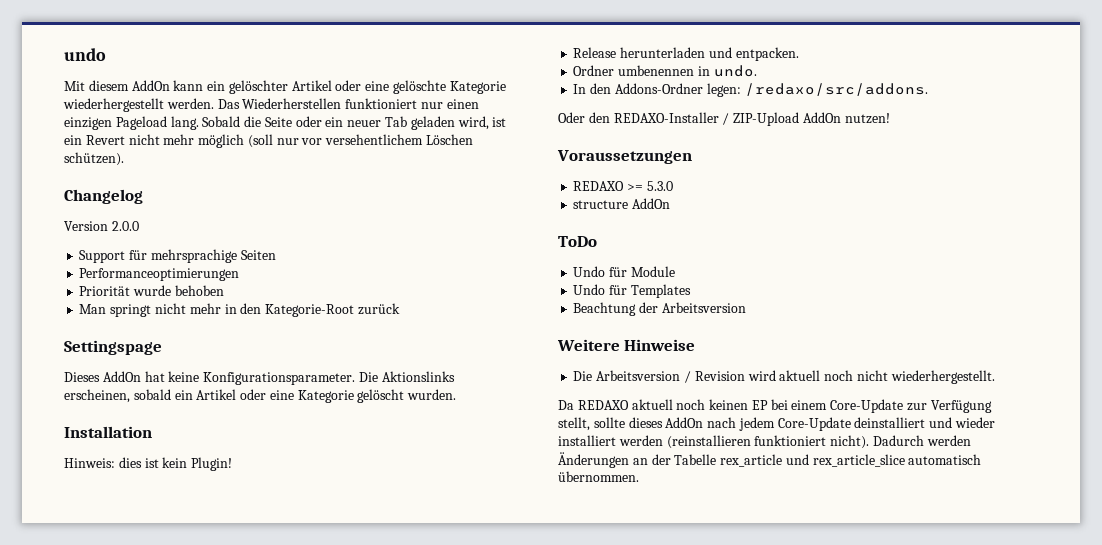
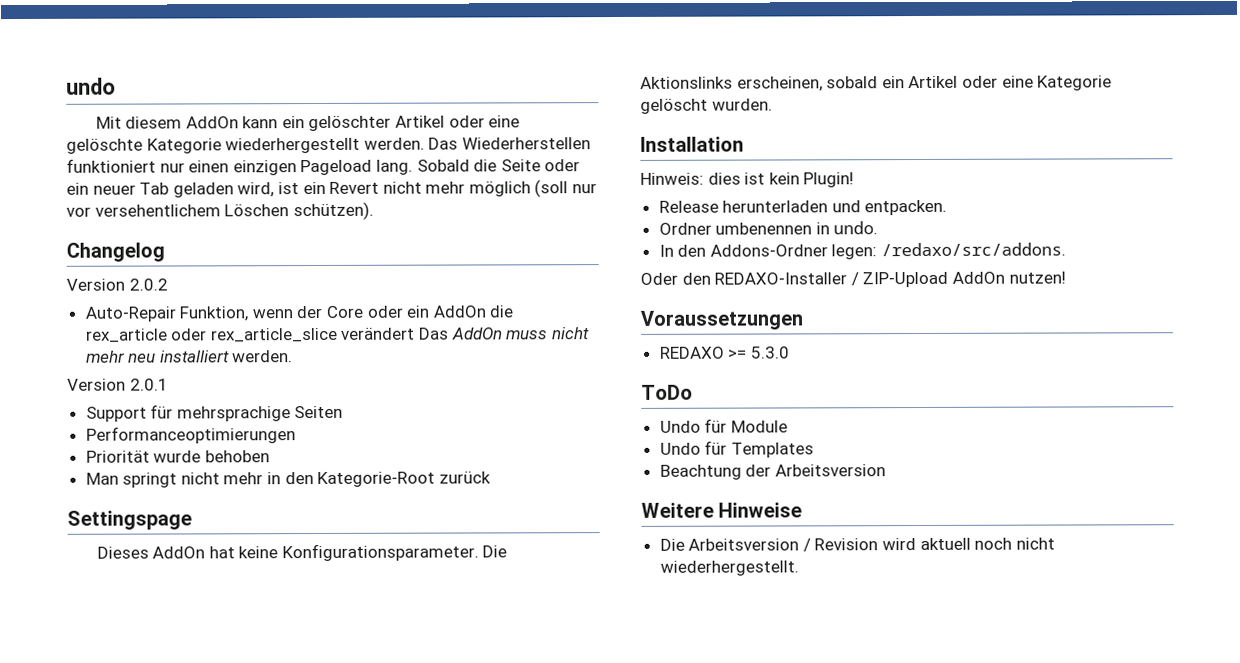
[111,221,139,231] 2.0.0 -> [128,278,168,291] [84,305,514,322] [84,327,590,343] [85,350,294,363] [67,378,169,391] 2.0.2 // Auto-Repair Funktion, wenn der Core oder ein AddOn die rex_article oder rex_article_slice verändert Das AddOn muss nicht mehr neu installiert werden. // Version 2.0.1
[573,198,671,209] // structure AddOn -> (790, 352) none
[558,399,992,413] [558,417,996,431] [558,435,971,449] [558,452,982,468] [558,471,639,482] // Da REDAXO aktuell noch keinen EP bei einem Core-Update zur Verfügung stellt, sollte dieses AddOn nach jedem Core-Update deinstalliert und wieder installiert werden (reinstallieren funktioniert nicht). Dadurch werden Änderungen an der Tabelle rex_article und rex_article_slice automatisch übernommen. -> (799, 568) none

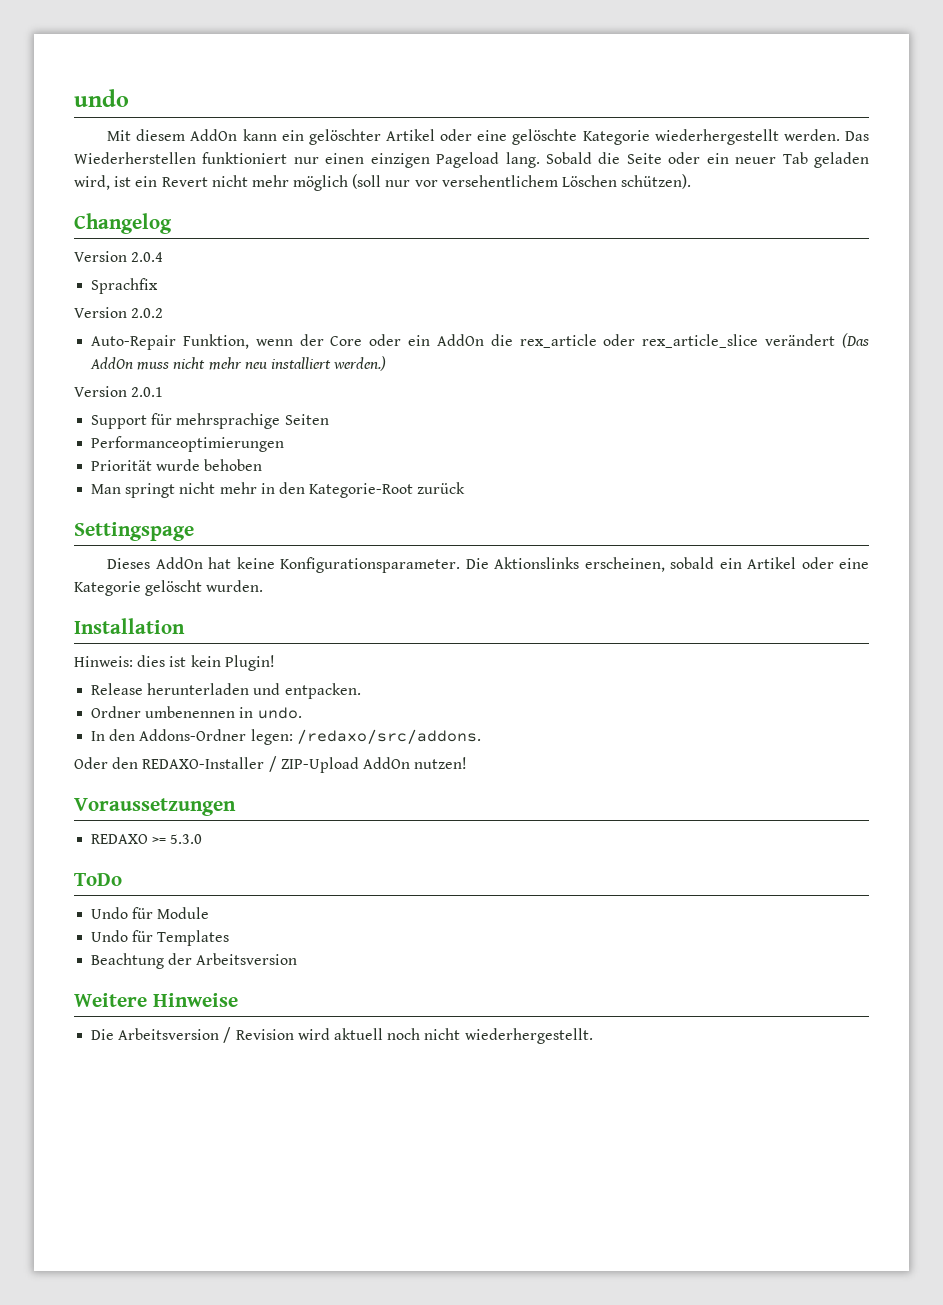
(165, 252) none -> [74,251,164,262] [91,278,159,294] // Version 2.0.4 // Sprachfix
[418,327,450,340] Das -> [842,333,870,348] (Das
[232,350,294,363] werden. -> [333,356,387,371] werden.)

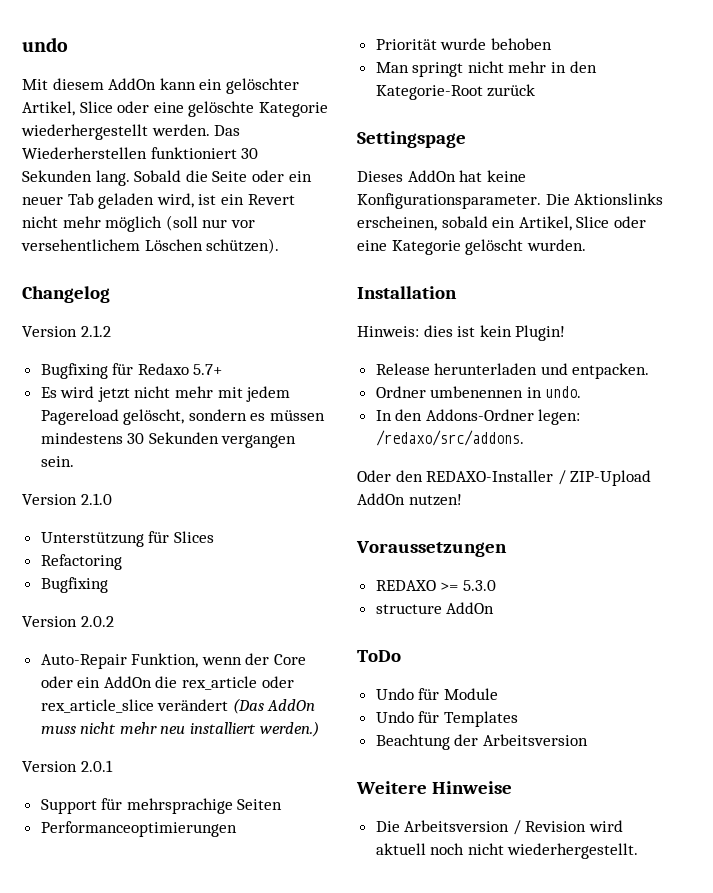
[385,129,435,141] Artikel -> [22,101,113,116] Artikel, Slice
[293,152,500,168] nur einen einzigen Pageload -> [241,148,259,159] [22,170,92,182] 30 Sekunden
[131,252,164,262] [91,278,159,294] 2.0.4 // Sprachfix -> [80,325,111,337] [40,363,223,379] [40,386,291,402] [40,409,326,425] [40,432,297,448] [40,456,74,467] [22,493,112,505] [40,531,214,547] [40,554,122,570] [40,577,108,593] 2.1.2 // Bugfixing für Redaxo 5.7+ // Es wird jetzt nicht mehr mit jedem Pagereload gelöscht, sondern es müssen mindestens 30 Sekunden vergangen sein. // Version 2.1.0 // Unterstützung für Slices // Refactoring // Bugfixing
[747,557,797,569] Artikel -> [518,216,610,231] Artikel, Slice
(203, 839) none -> [375,602,495,614] // structure AddOn

